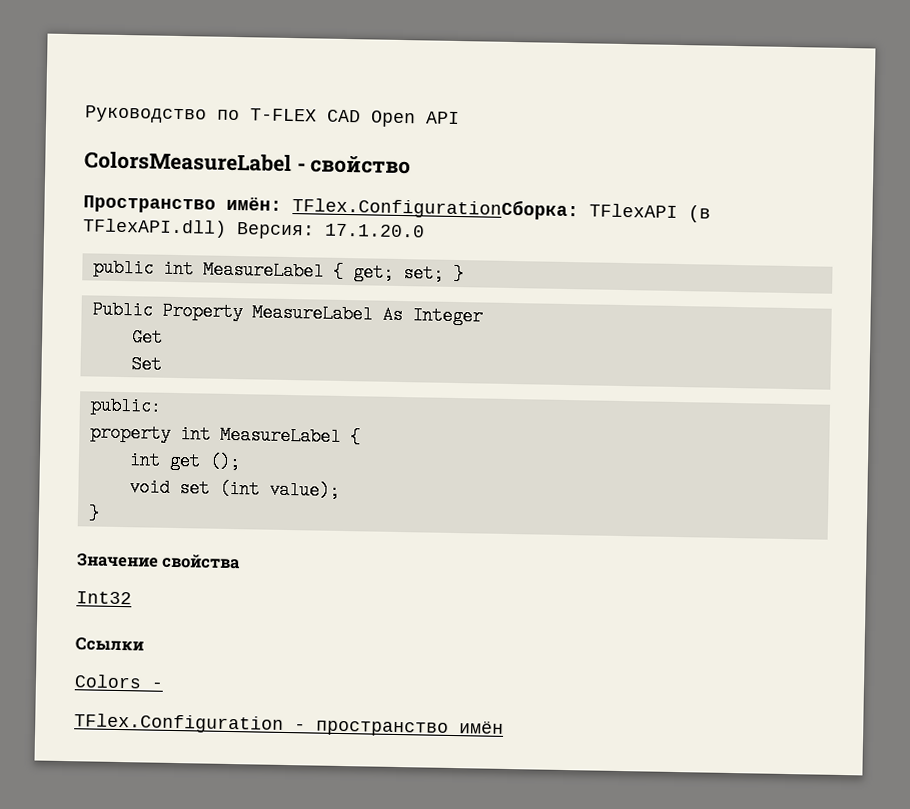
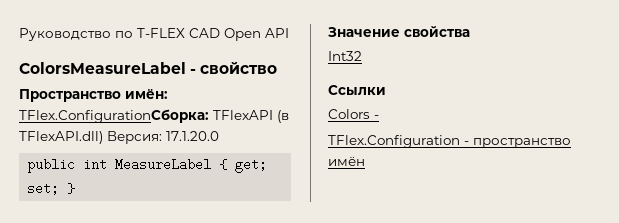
[91,300,483,326] [130,328,163,347] [130,355,162,374] [89,396,162,416] [89,423,361,447] [128,451,241,472] [128,478,340,500] [87,504,100,523] // Public Property MeasureLabel As Integer // Get // Set // public: // property int MeasureLabel { // int get (); // void set (int value); // } -> (76, 188) none

